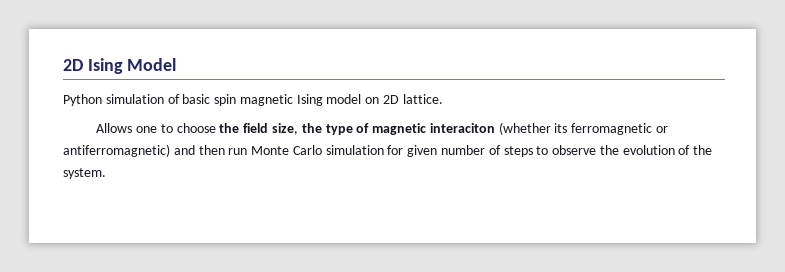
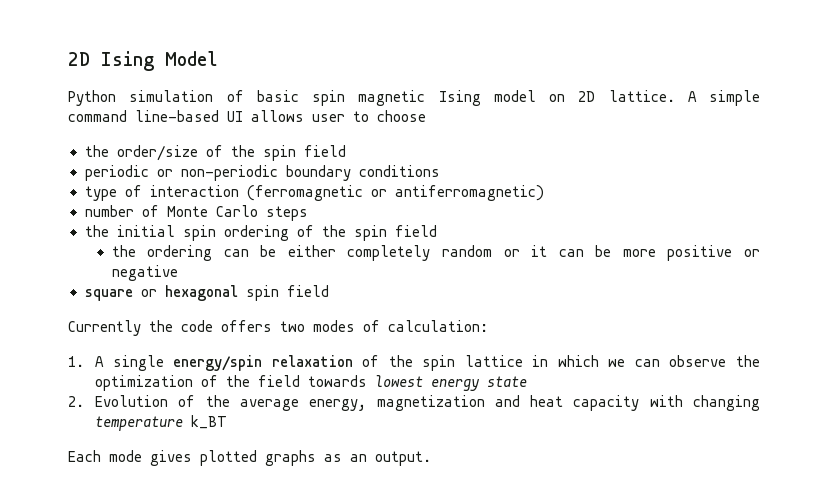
[96,122,668,135] [63,144,713,157] [63,168,106,179] // Allows one to choose the field size, the type of magnetic interaciton (whether its ferromagnetic or antiferromagnetic) and then run Monte Carlo simulation for given number of steps to observe the evolution of the system. -> [687,90,760,106] [68,110,426,122] [84,145,346,161] [84,165,440,181] [84,185,544,201] [84,205,308,221] [84,225,437,241] [111,245,761,261] [111,265,178,281] [84,285,329,301] [68,320,488,336] [68,355,760,371] [95,375,528,391] [68,395,761,411] [95,415,228,431] [68,450,431,466] A simple command line-based UI allows user to choose // the order/size of the spin field // periodic or non-periodic boundary conditions // type of interaction (ferromagnetic or antiferromagnetic) // number of Monte Carlo steps // the initial spin ordering of the spin field // the ordering can be either completely random or it can be more positive or negative // square or hexagonal spin field // Currently the code offers two modes of calculation: // 1. A single energy/spin relaxation of the spin lattice in which we can observe the optimization of the field towards lowest energy state // 2. Evolution of the average energy, magnetization and heat capacity with changing temperature k_BT // Each mode gives plotted graphs as an output.

